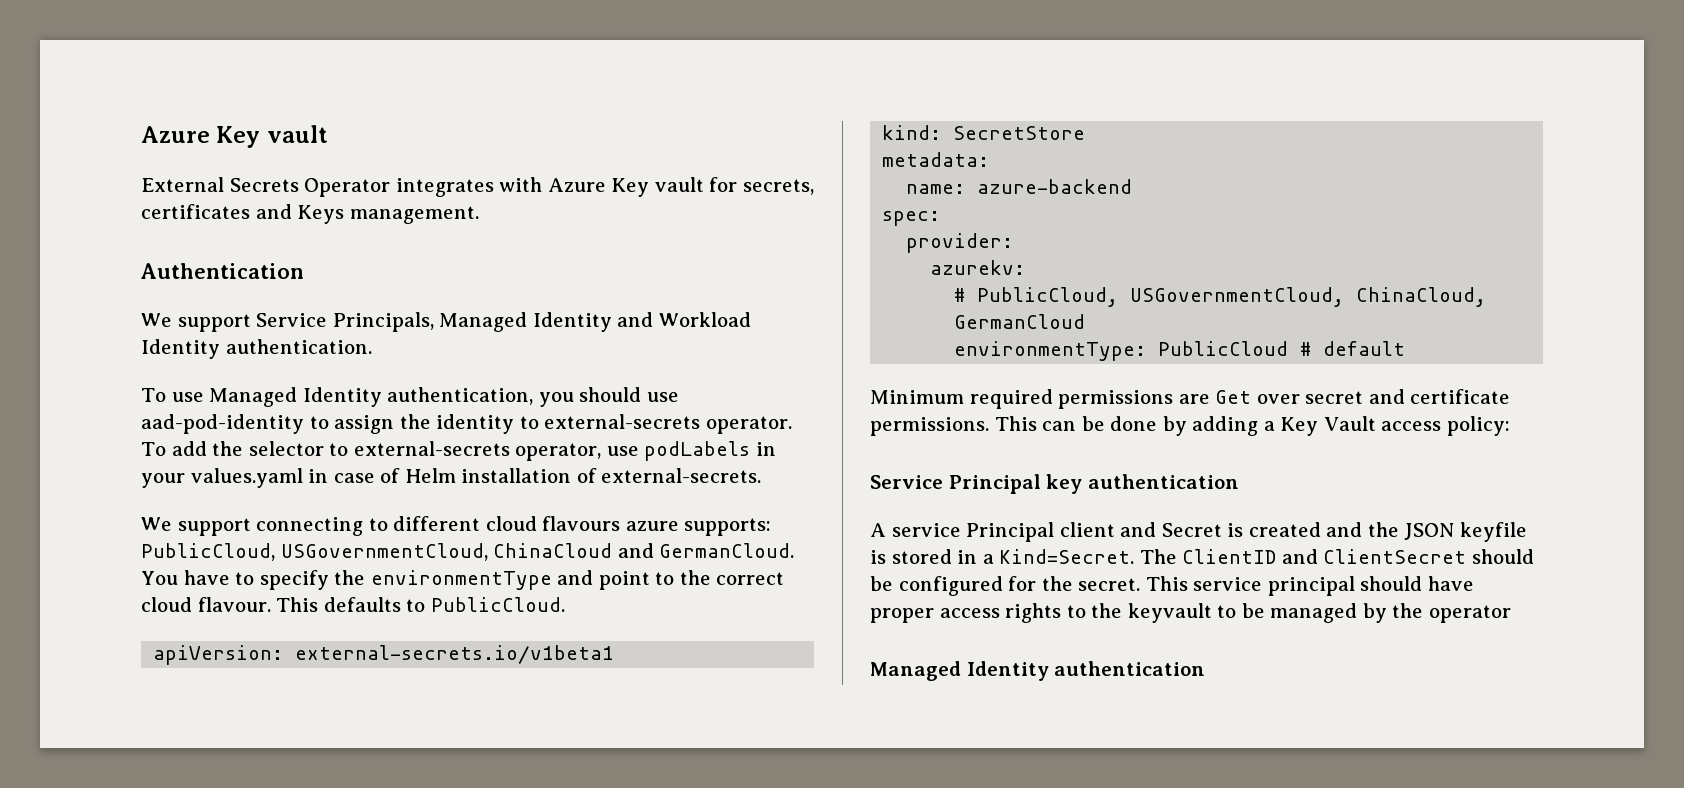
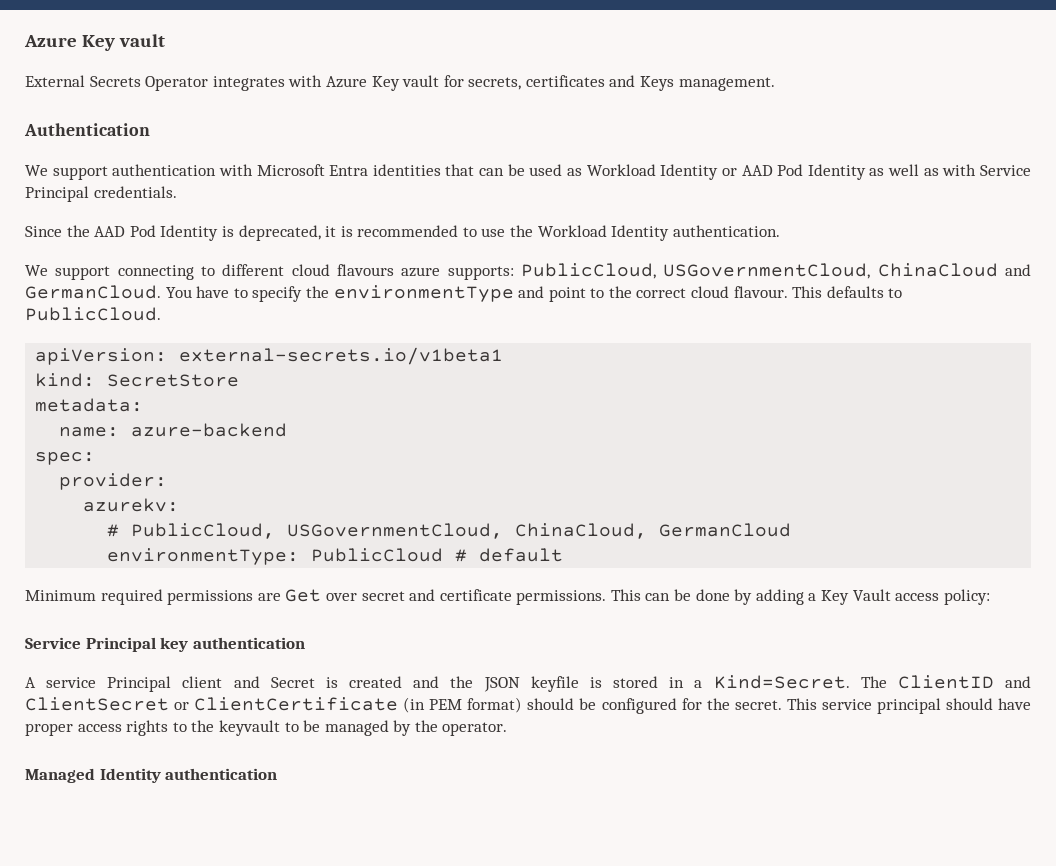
[256,312,751,332] [141,339,372,359] [141,387,679,407] [141,414,792,434] [141,441,776,461] [141,468,762,488] Service Principals, Managed Identity and Workload Identity authentication. // To use Managed Identity authentication, you should use aad-pod-identity to assign the identity to external-secrets operator. To add the selector to external-secrets operator, use podLabels in your values.yaml in case of Helm installation of external-secrets. -> [112,164,1031,180] [25,186,177,202] [25,225,780,241] authentication with Microsoft Entra identities that can be used as Workload Identity or AAD Pod Identity as well as with Service Principal credentials. // Since the AAD Pod Identity is deprecated, it is recommended to use the Workload Identity authentication.
(1467, 556) none -> [174,697,523,713] or ClientCertificate (in PEM format)
[1428,605,1511,623] operator -> [442,722,508,736] operator.

